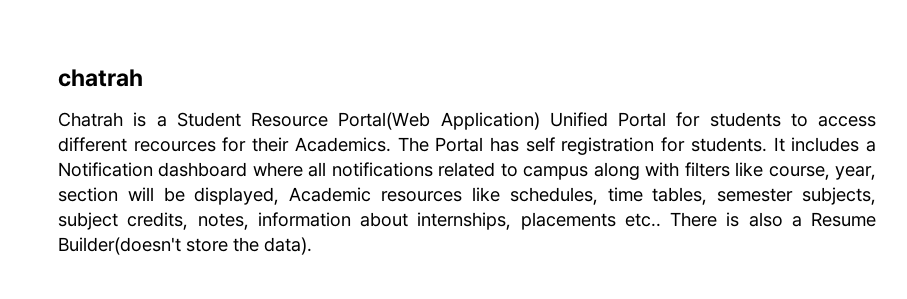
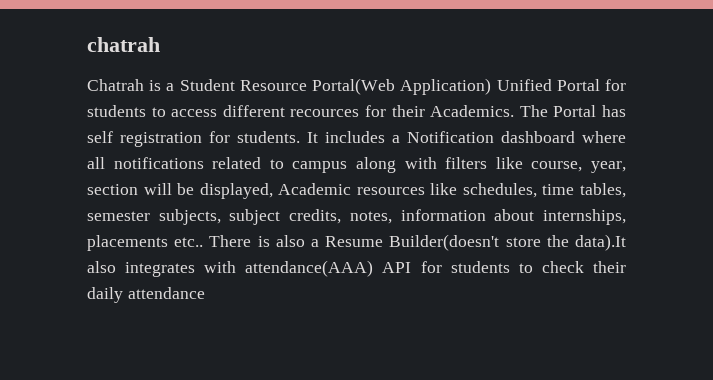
[264,237,312,255] data). -> [574,234,626,251] [87,260,626,277] [87,287,205,303] data).It also integrates with attendance(AAA) API for students to check their daily attendance

